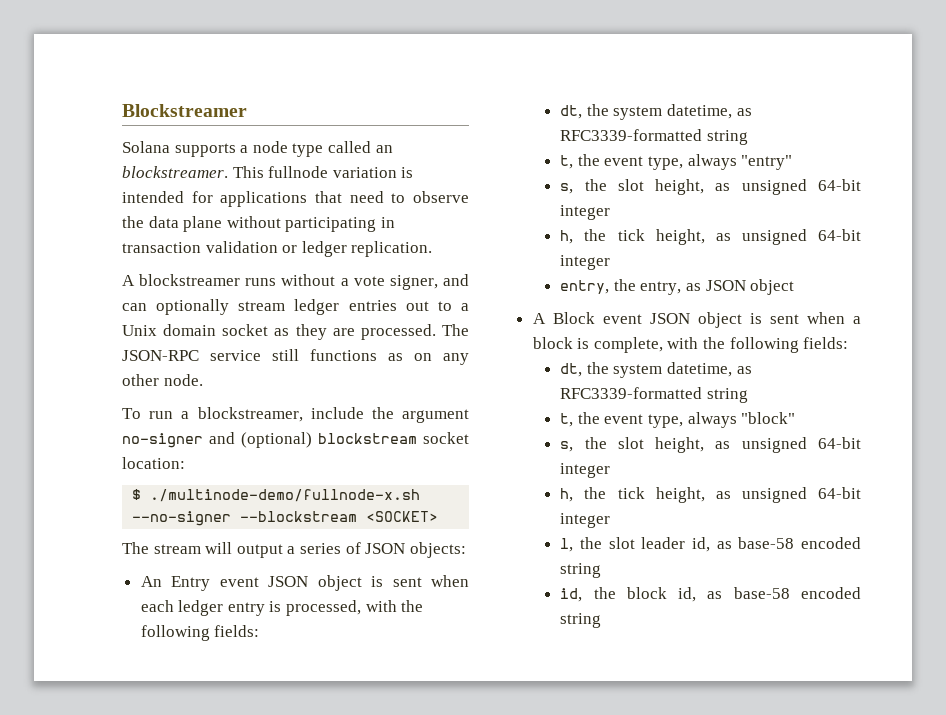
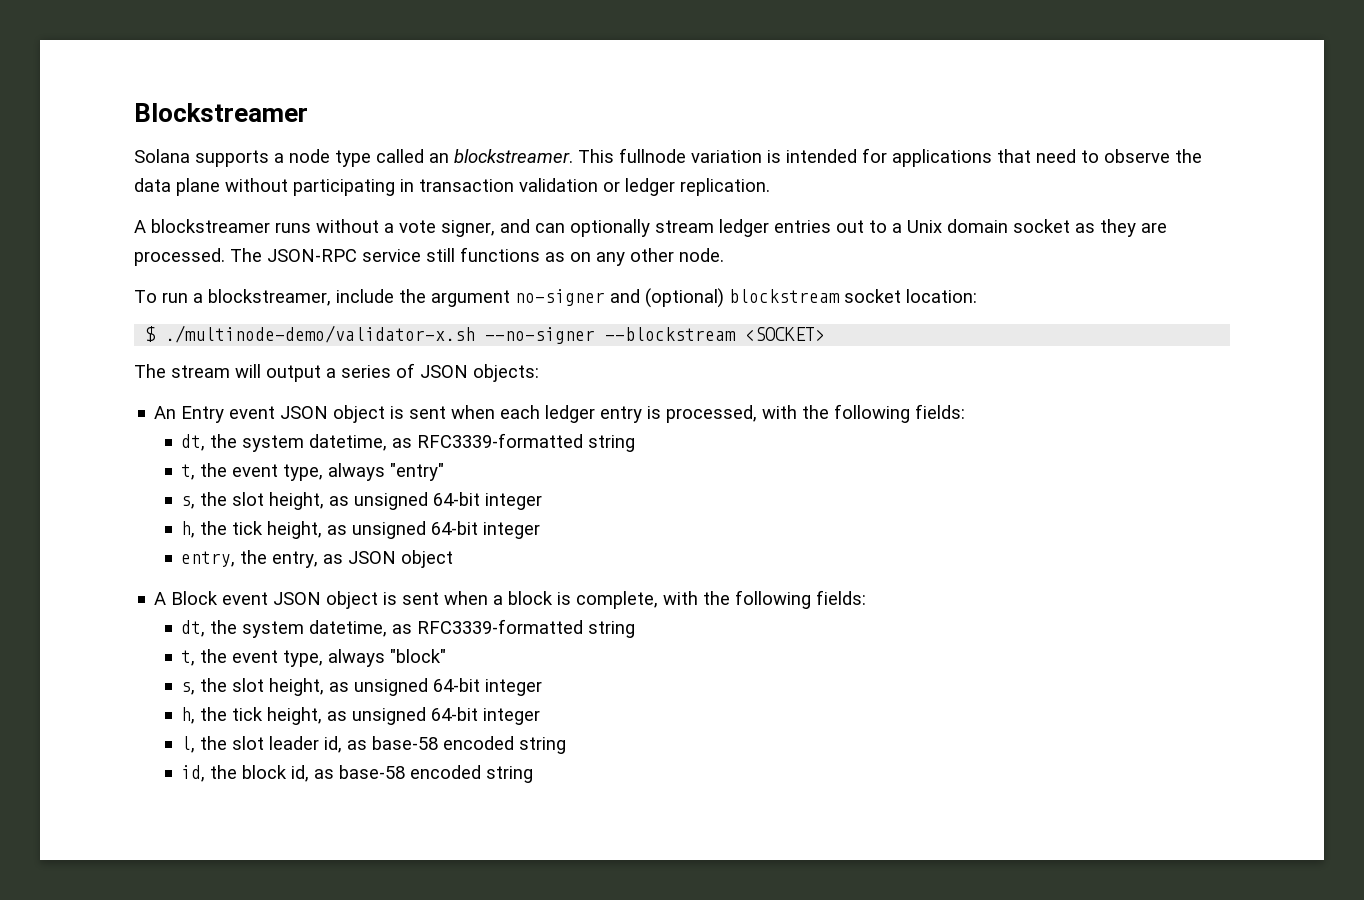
[150,489,421,502] ./multinode-demo/fullnode-x.sh -> [165,325,476,343] ./multinode-demo/validator-x.sh

